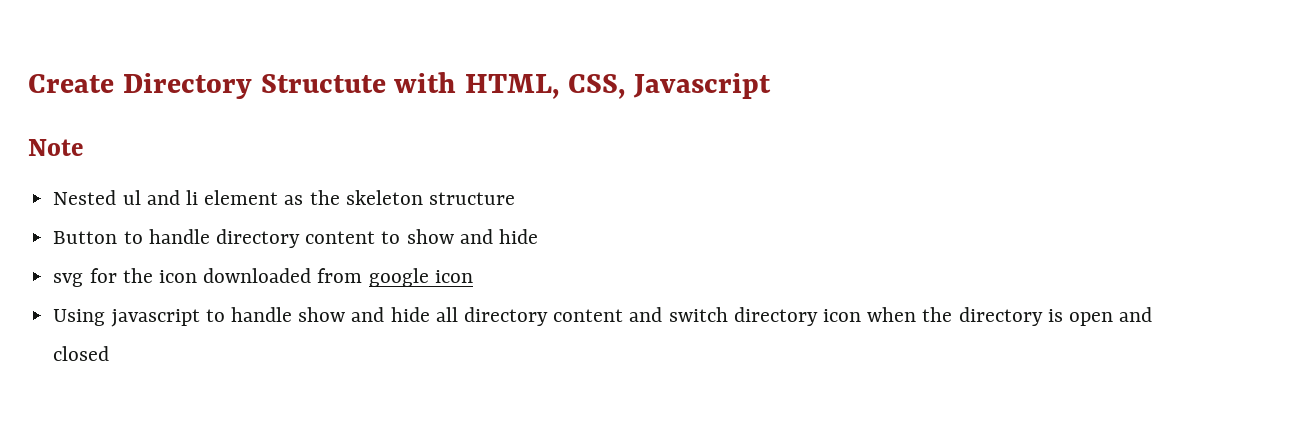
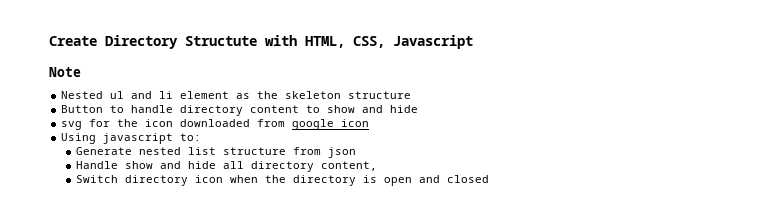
[205,307,292,322] to handle -> [180,133,202,141] [76,147,357,158] [76,161,119,169] to: // Generate nested list structure from json // Handle
[553,307,728,322] content and switch -> [321,161,378,171] [76,175,119,183] content, // Switch

